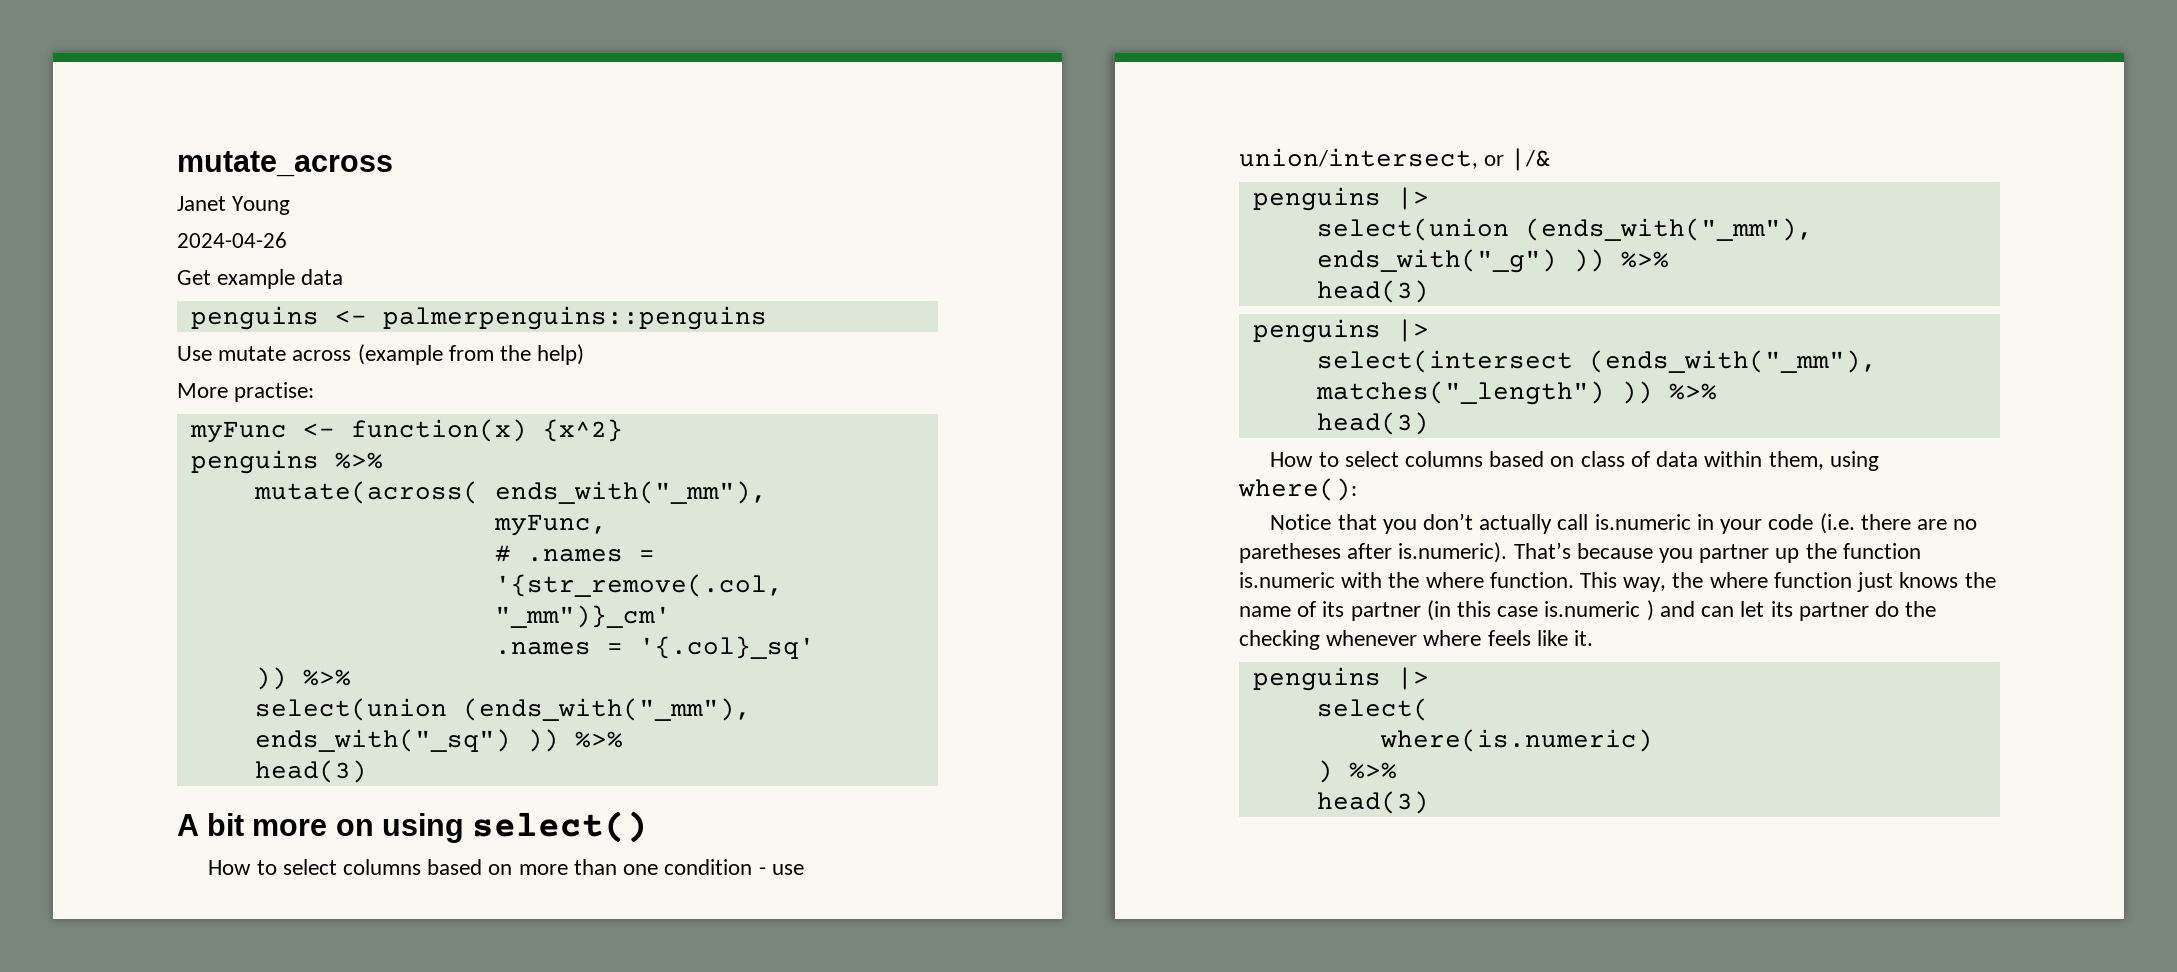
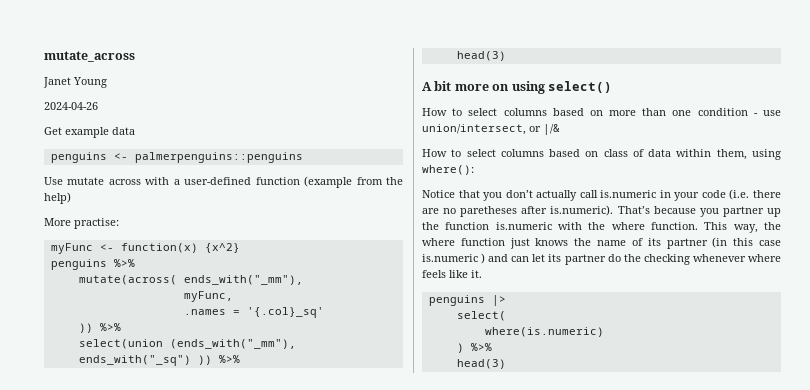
(352, 355) none -> [145,177,300,185] with a user-defined function
[494,545,655,562] [494,574,783,597] [494,605,671,628] // # .names = '{str_remove(.col, "_mm")}_cm' -> (233, 296) none
[1252,187,1429,211] [1316,218,1813,241] [1316,249,1669,273] [1316,280,1429,303] [1252,319,1429,343] [1316,350,1877,373] [1315,381,1717,405] [1316,412,1429,435] // penguins |> // select(union (ends_with("_mm"), ends_with("_g") )) %>% // head(3) // penguins |> // select(intersect (ends_with("_mm"), matches("_length") )) %>% // head(3) -> (560, 129) none

